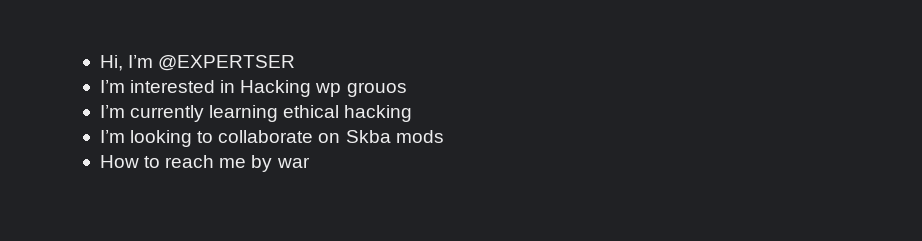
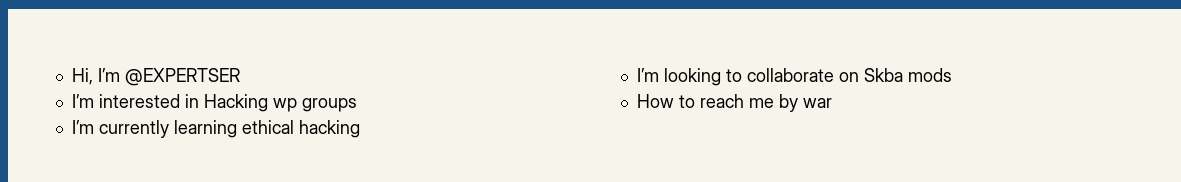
[346,82,407,97] grouos -> [301,98,357,112] groups

